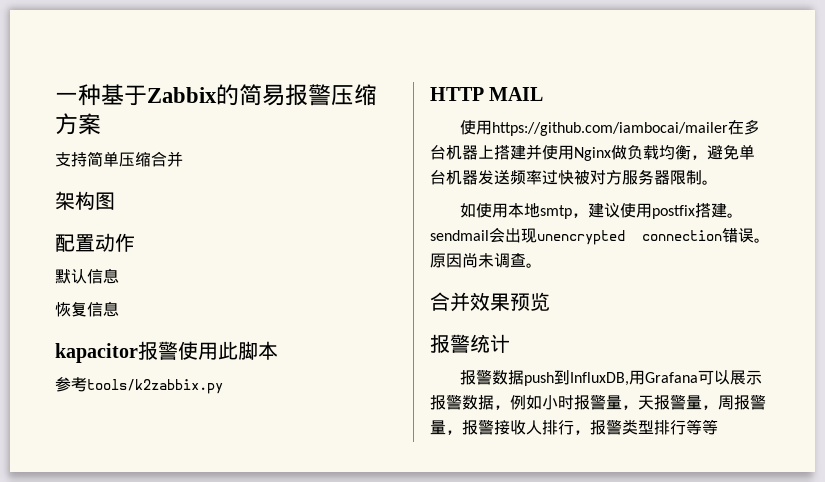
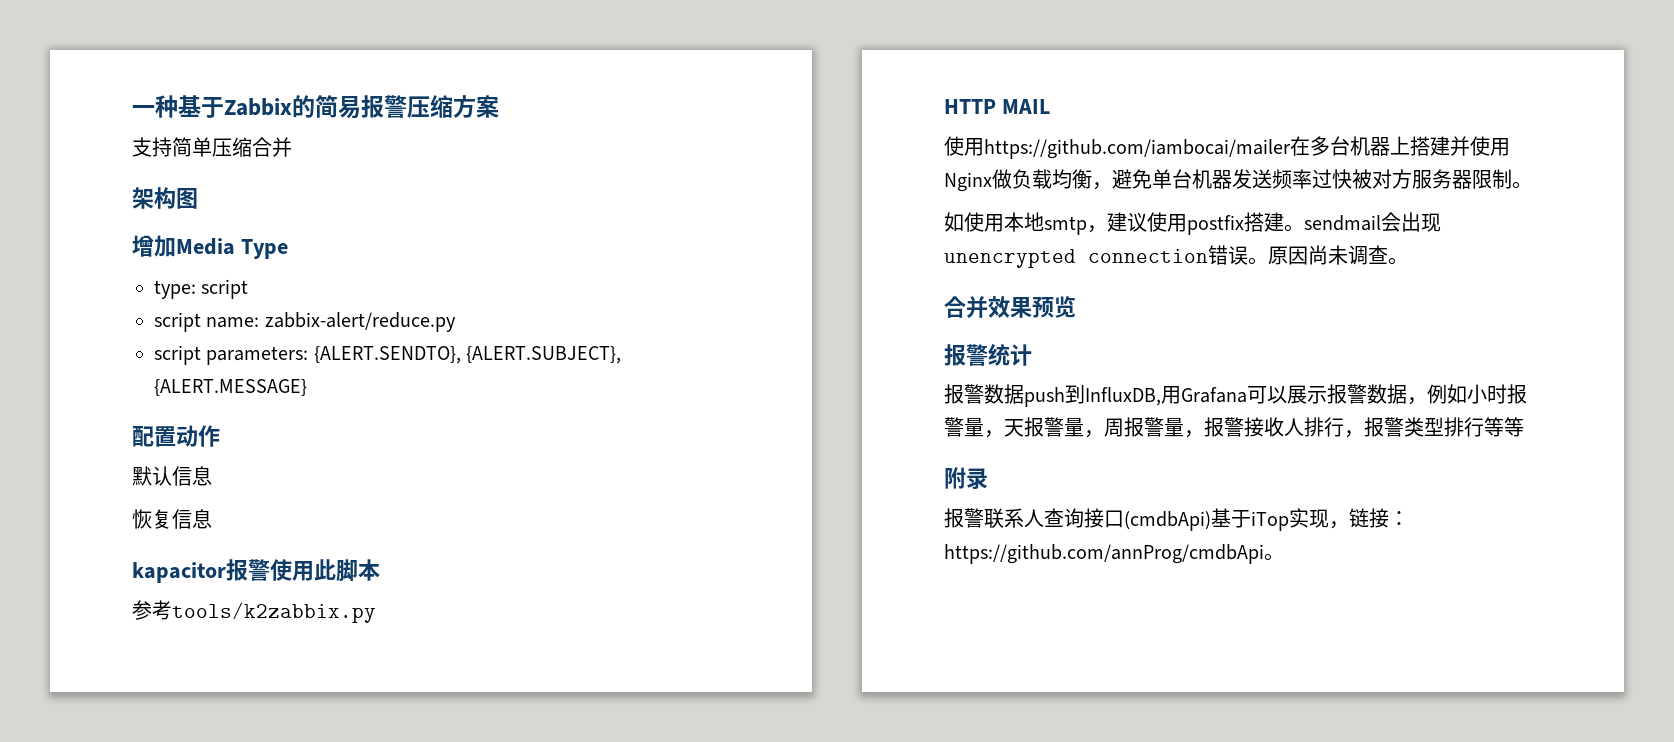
(115, 201) none -> [132,235,288,259] [154,279,249,299] [154,312,456,332] [154,345,622,365] [154,379,307,396] // 增加Media Type // type: script // script name: zabbix-alert/reduce.py // script parameters: {ALERT.SENDTO}, {ALERT.SUBJECT}, {ALERT.MESSAGE}
(718, 427) none -> [944,467,988,490] [944,508,1409,531] [944,544,1284,564] // 附录 // 报警联系人查询接口(cmdbApi)基于iTop实现，链接：https://github.com/annProg/cmdbApi。

